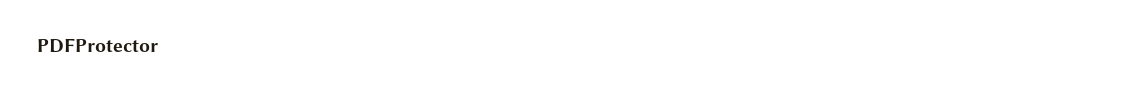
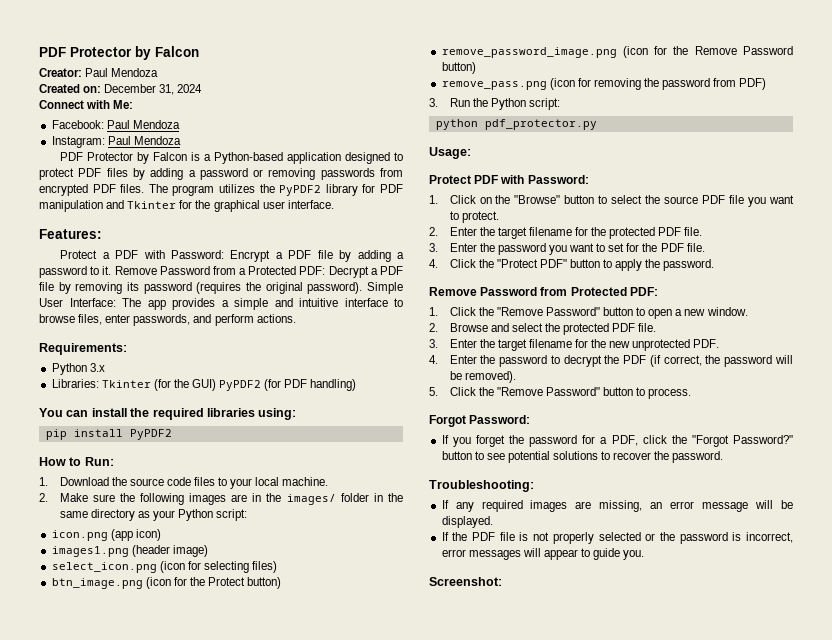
[37,38,158,53] PDFProtector -> [39,46,199,60] [39,68,159,77] [39,84,203,95] [39,100,134,109] [51,120,180,129] [51,136,181,148] [60,152,403,164] [39,168,404,180] [39,184,403,196] [39,200,334,212] [39,229,102,239] [60,250,405,262] [39,266,403,278] [39,282,403,294] [39,298,403,310] [39,314,296,326] [39,343,127,355] [51,363,105,375] [51,379,357,391] [39,408,297,420] [45,429,172,440] [39,457,114,466] [39,477,329,489] [39,493,404,505] [59,509,248,521] [51,529,161,541] [51,545,208,557] [51,561,278,573] [51,577,282,589] [441,46,793,58] [441,62,476,74] [441,78,767,90] [429,98,560,110] [435,119,597,130] [429,147,471,159] [429,175,589,184] [429,195,794,207] [449,211,499,223] [429,227,703,239] [429,243,705,255] [429,259,715,271] [429,287,658,296] [429,307,748,319] [429,323,657,335] [429,339,720,351] [429,355,793,367] [449,371,516,383] [429,387,692,399] [429,415,531,427] [441,435,793,447] [441,451,724,463] [429,480,534,492] [441,500,793,512] [441,516,493,528] [441,532,793,544] [441,548,645,560] [429,577,502,586] PDF Protector by Falcon // Creator: Paul Mendoza // Created on: December 31, 2024 // Connect with Me: // Facebook: Paul Mendoza // Instagram: Paul Mendoza // PDF Protector by Falcon is a Python-based application designed to protect PDF files by adding a password or removing passwords from encrypted PDF files. The program utilizes the PyPDF2 library for PDF manipulation and Tkinter for the graphical user interface. // Features: // Protect a PDF with Password: Encrypt a PDF file by adding a password to it. Remove Password from a Protected PDF: Decrypt a PDF file by removing its password (requires the original password). Simple User Interface: The app provides a simple and intuitive interface to browse files, enter passwords, and perform actions. // Requirements: // Python 3.x // Libraries: Tkinter (for the GUI) PyPDF2 (for PDF handling) // You can install the required libraries using: // pip install PyPDF2 // How to Run: // 1. Download the source code files to your local machine. // 2. Make sure the following images are in the images/ folder in the same directory as your Python script: // icon.png (app icon) // images1.png (header image) // select_icon.png (icon for selecting files) // btn_image.png (icon for the Protect button) // remove_password_image.png (icon for the Remove Password button) // remove_pass.png (icon for removing the password from PDF) // 3. Run the Python script: // python pdf_protector.py // Usage: // Protect PDF with Password: // 1. Click on the "Browse" button to select the source PDF file you want to protect. // 2. Enter the target filename for the protected PDF file. // 3. Enter the password you want to set for the PDF file. // 4. Click the "Protect PDF" button to apply the password. // Remove Password from Protected PDF: // 1. Click the "Remove Password" button to open a new window. // 2. Browse and select the protected PDF file. // 3. Enter the target filename for the new unprotected PDF. // 4. Enter the password to decrypt the PDF (if correct, the password will be removed). // 5. Click the "Remove Password" button to process. // Forgot Password: // If you forget the password for a PDF, click the "Forgot Password?" button to see potential solutions to recover the password. // Troubleshooting: // If any required images are missing, an error message will be displayed. // If the PDF file is not properly selected or the password is incorrect, error messages will appear to guide you. // Screenshot:

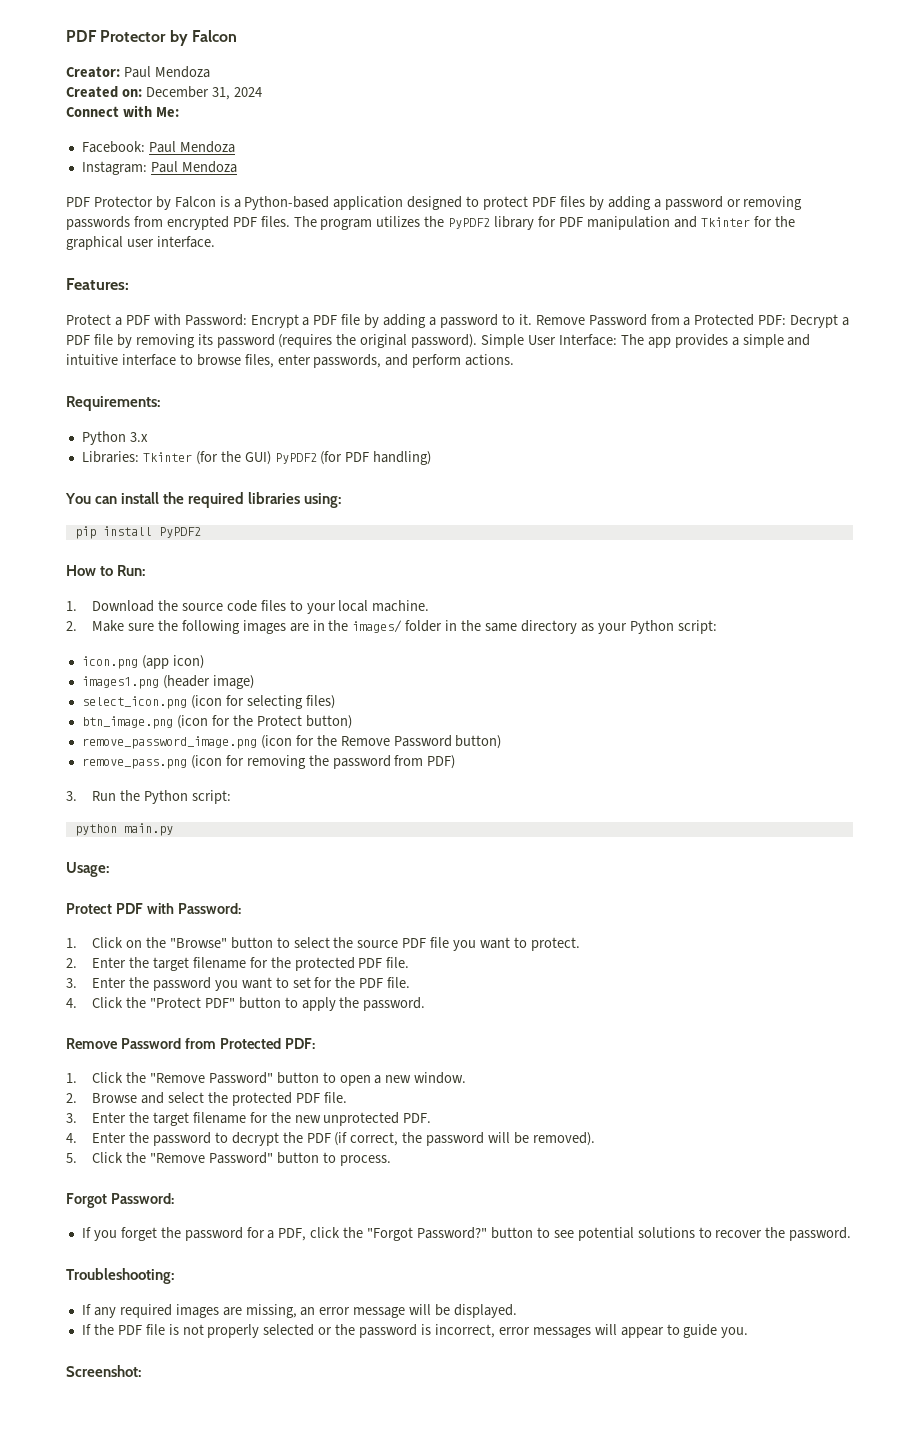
[484,119,597,130] pdf_protector.py -> [123,823,173,836] main.py

